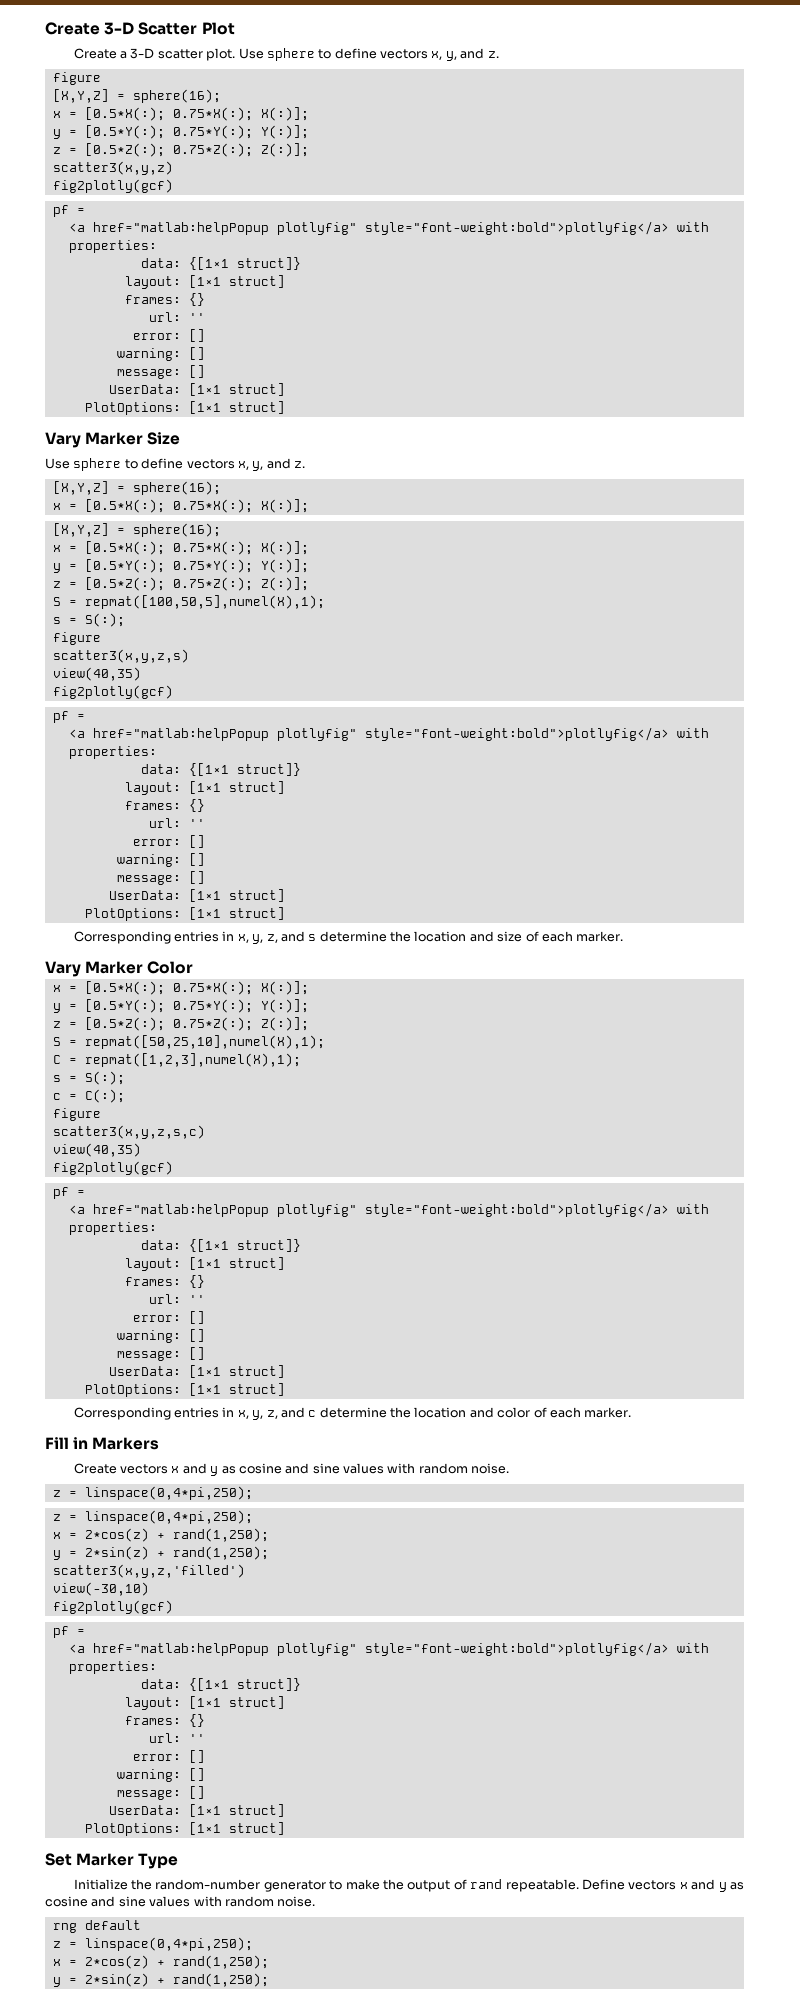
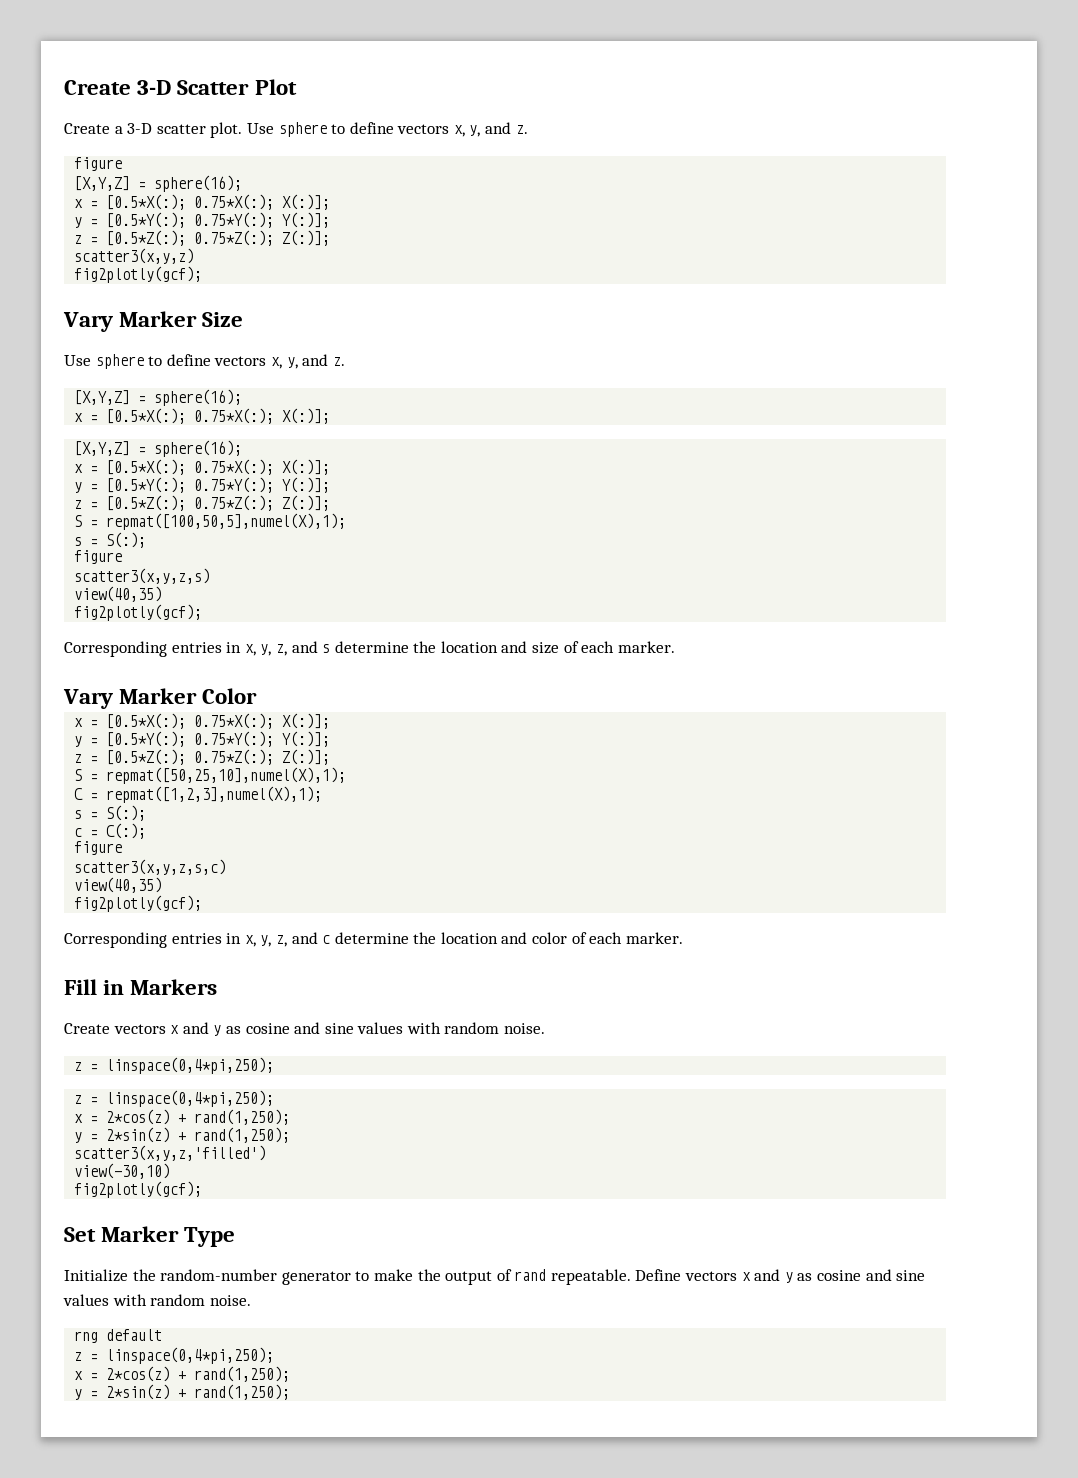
[52,179,173,193] [52,205,85,217] [68,221,709,235] [68,240,157,253] [140,257,301,270] [124,275,285,289] [124,293,205,306] [148,312,205,322] [132,329,205,342] [116,347,205,361] [116,365,205,379] [108,383,285,396] [84,401,285,415] fig2plotly(gcf) // pf = // <a href="matlab:helpPopup plotlyfig" style="font-weight:bold">plotlyfig</a> with properties: // data: {[1×1 struct]} // layout: [1×1 struct] // frames: {} // url: '' // error: [] // warning: [] // message: [] // UserData: [1×1 struct] // PlotOptions: [1×1 struct] -> [74,266,203,283] fig2plotly(gcf);
[52,685,173,699] [52,711,85,723] [68,727,709,741] [68,746,157,759] [140,763,301,776] [124,781,285,795] [124,799,205,812] [148,818,205,828] [132,835,205,848] [116,853,205,867] [116,871,205,885] [108,889,285,902] [84,907,285,921] fig2plotly(gcf) // pf = // <a href="matlab:helpPopup plotlyfig" style="font-weight:bold">plotlyfig</a> with properties: // data: {[1×1 struct]} // layout: [1×1 struct] // frames: {} // url: '' // error: [] // warning: [] // message: [] // UserData: [1×1 struct] // PlotOptions: [1×1 struct] -> [74,604,203,621] fig2plotly(gcf);
[52,1161,173,1175] [52,1187,85,1199] [68,1203,709,1217] [68,1222,157,1235] [140,1239,301,1252] [124,1257,285,1271] [124,1275,205,1288] [148,1294,205,1304] [132,1311,205,1324] [116,1329,205,1343] [116,1347,205,1361] [108,1365,285,1378] [84,1383,285,1397] fig2plotly(gcf) // pf = // <a href="matlab:helpPopup plotlyfig" style="font-weight:bold">plotlyfig</a> with properties: // data: {[1×1 struct]} // layout: [1×1 struct] // frames: {} // url: '' // error: [] // warning: [] // message: [] // UserData: [1×1 struct] // PlotOptions: [1×1 struct] -> [74,895,203,912] fig2plotly(gcf);
[52,1600,173,1614] [52,1626,85,1638] [68,1642,709,1656] [68,1661,157,1674] [140,1678,301,1691] [124,1696,285,1710] [124,1714,205,1727] [148,1733,205,1743] [132,1750,205,1763] [116,1768,205,1782] [116,1786,205,1800] [108,1804,285,1817] [84,1822,285,1836] fig2plotly(gcf) // pf = // <a href="matlab:helpPopup plotlyfig" style="font-weight:bold">plotlyfig</a> with properties: // data: {[1×1 struct]} // layout: [1×1 struct] // frames: {} // url: '' // error: [] // warning: [] // message: [] // UserData: [1×1 struct] // PlotOptions: [1×1 struct] -> [74,1181,203,1198] fig2plotly(gcf);

